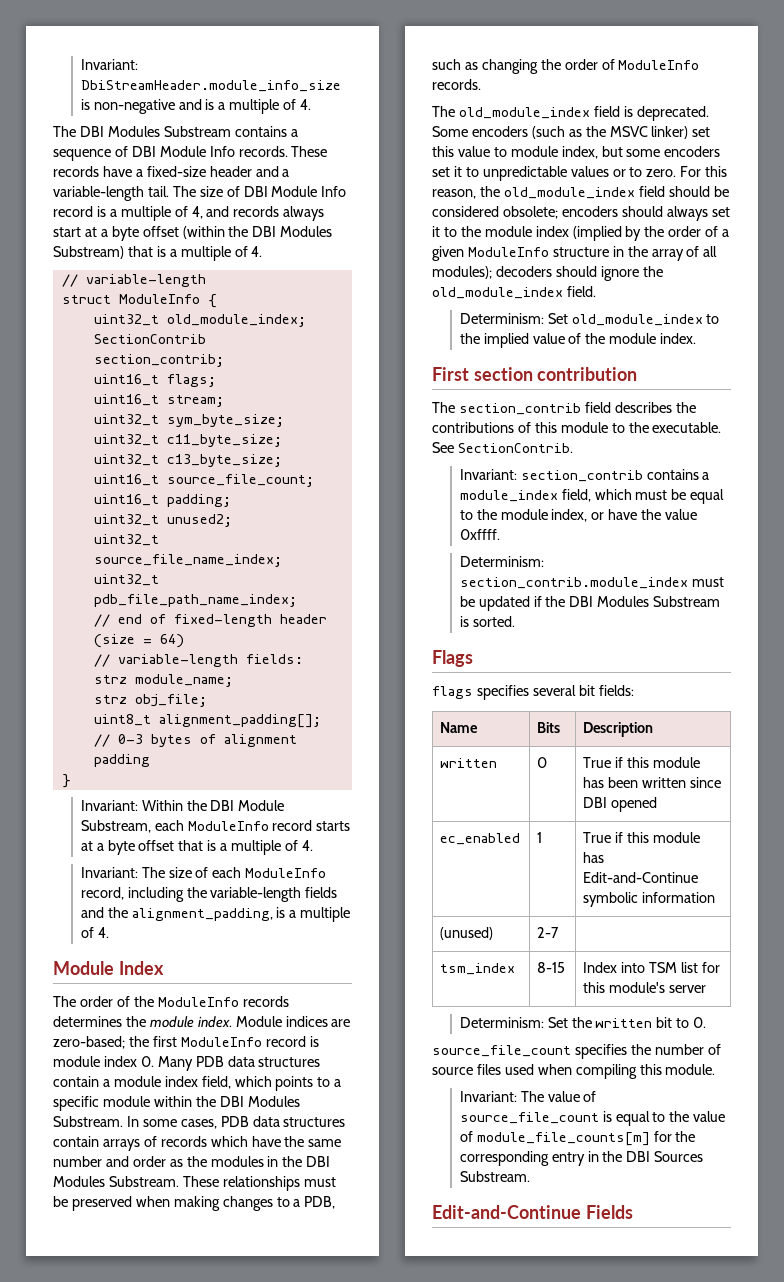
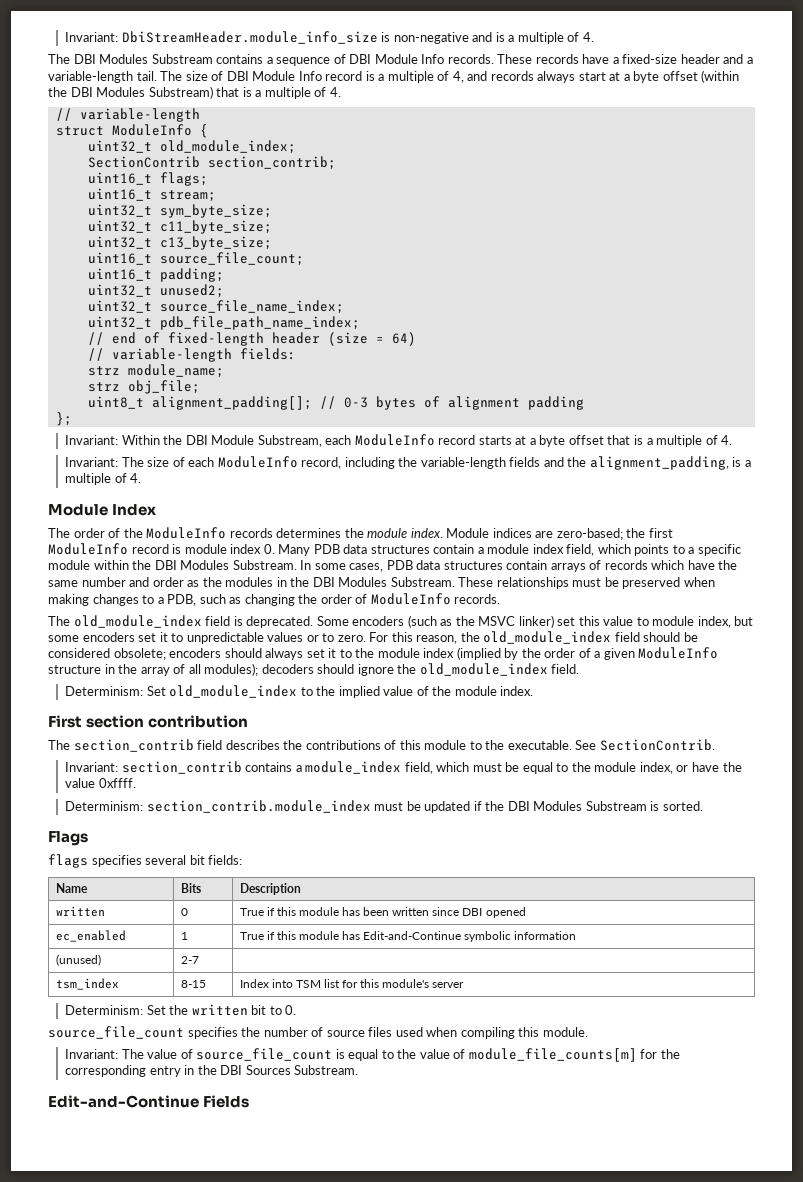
[61,774,71,788] } -> [55,412,72,426] };

